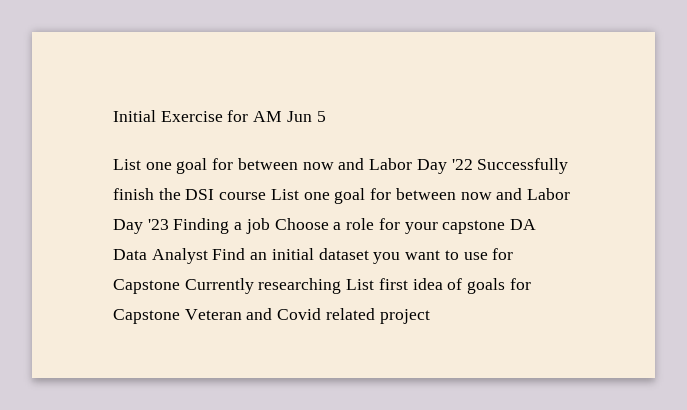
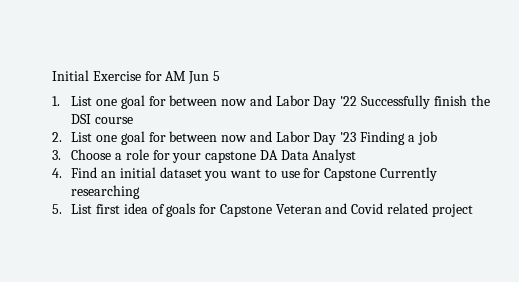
(326, 116) none -> [52,96,60,106] 1.
(267, 196) none -> [52,132,62,142] // 2.
(270, 226) none -> [52,150,61,160] // 3.
(208, 256) none -> [52,168,62,178] // 4.
(342, 286) none -> [52,204,62,214] // 5.

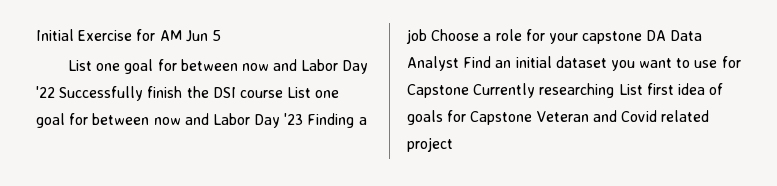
[52,96,60,106] 1. -> (221, 35) none
[52,132,62,142] // 2. -> (283, 94) none
[52,150,61,160] // 3. -> (427, 36) none
[52,168,62,178] // 4. -> (459, 63) none
[52,204,62,214] // 5. -> (615, 90) none

